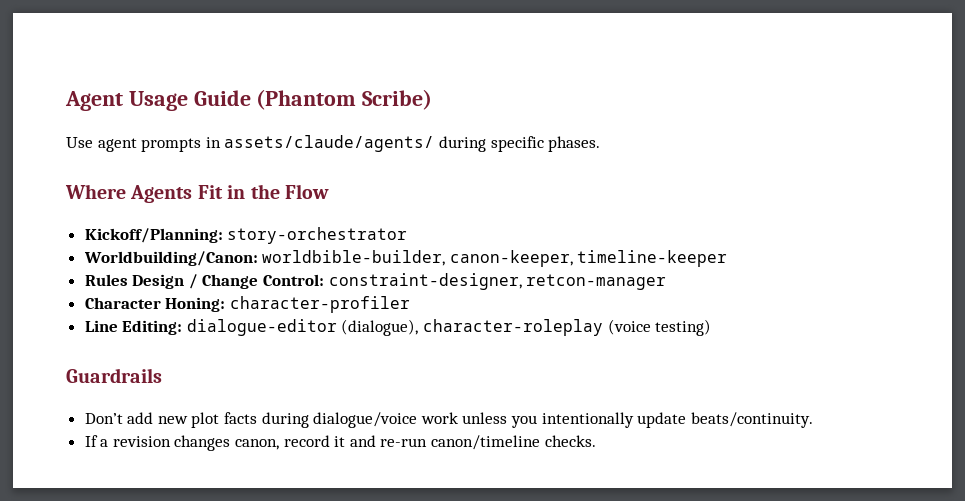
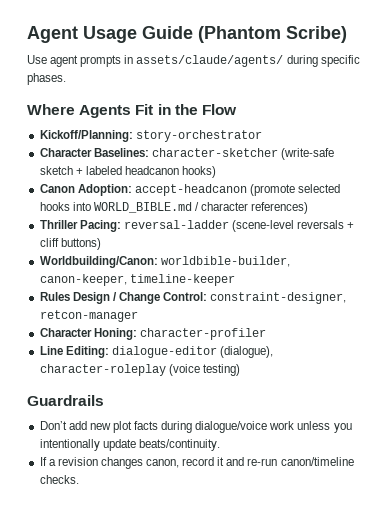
(408, 235) none -> [39,148,334,160] [39,166,217,178] [39,184,341,196] [39,202,309,214] [39,220,355,232] [39,238,101,250] // Character Baselines: character-sketcher (write-safe sketch + labeled headcanon hooks) // Canon Adoption: accept-headcanon (promote selected hooks into WORLD_BIBLE.md / character references) // Thriller Pacing: reversal-ladder (scene-level reversals + cliff buttons)

